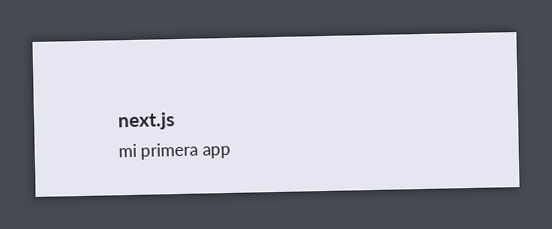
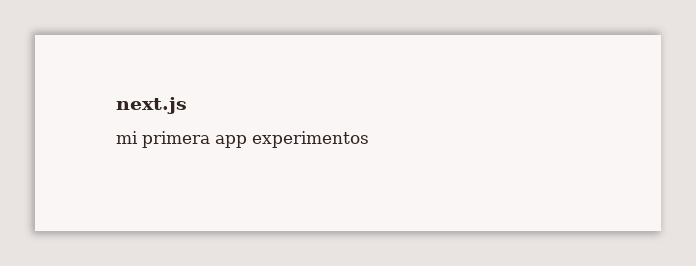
(231, 152) none -> [252,131,369,148] experimentos

